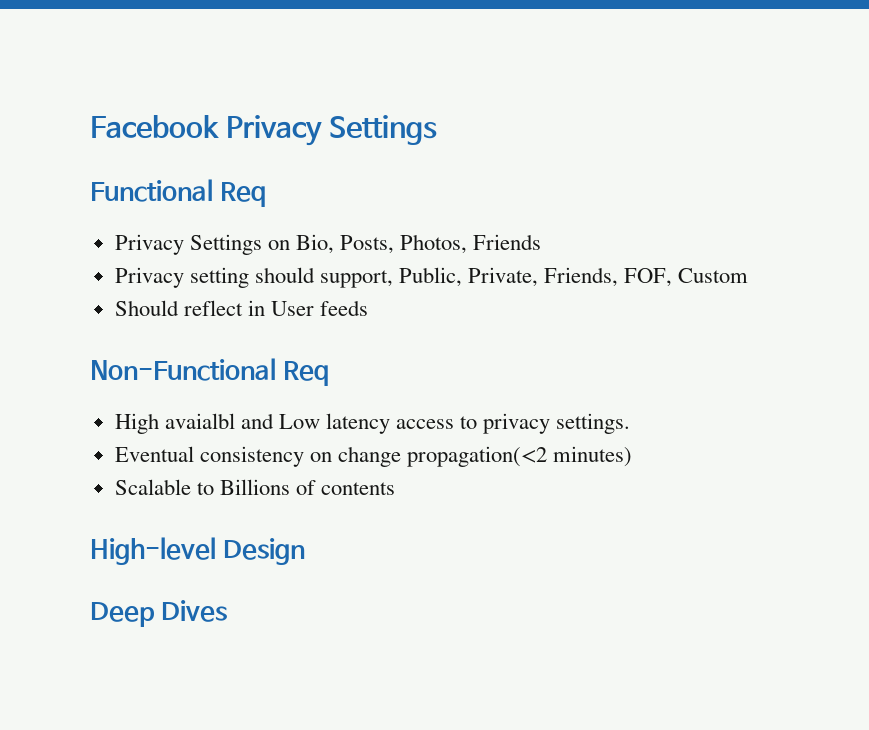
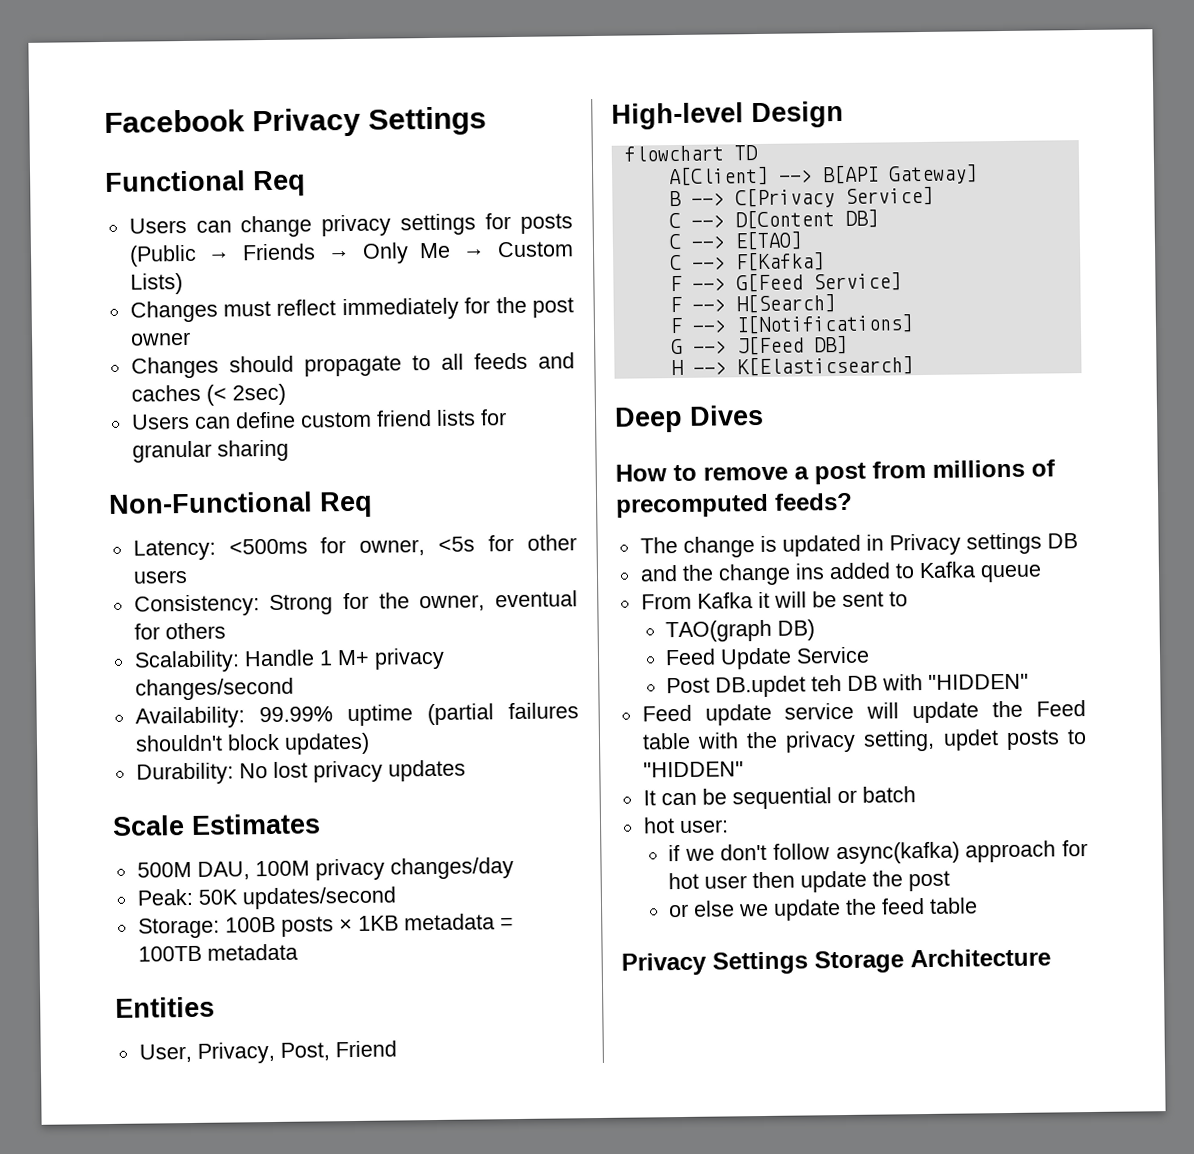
[114,234,542,255] [114,267,749,288] [114,300,369,316] [90,358,330,386] [114,413,631,434] [114,446,633,467] [114,479,396,495] [90,537,306,565] [90,600,228,627] Privacy Settings on Bio, Posts, Photos, Friends // Privacy setting should support, Public, Private, Friends, FOF, Custom // Should reflect in User feeds // Non-Functional Req // High avaialbl and Low latency access to privacy settings. // Eventual consistency on change propagation(<2 minutes) // Scalable to Billions of contents // High-level Design // Deep Dives -> [128,213,573,238] [128,241,574,267] [129,273,183,295] [129,296,574,323] [129,331,191,346] [130,352,575,379] [130,383,286,406] [130,409,507,430] [131,439,289,463] [108,491,373,518] [132,534,577,561] [132,570,188,584] [133,590,578,617] [133,622,226,640] [133,647,445,673] [134,677,294,701] [134,702,579,729] [134,732,370,755] [135,759,466,785] [112,813,321,836] [136,857,514,881] [136,886,397,910] [137,913,514,939] [137,943,298,962] [115,996,215,1018] [138,1040,397,1064] [611,100,844,130] [623,145,758,162] [667,163,978,187] [668,185,934,209] [668,208,879,230] [668,230,803,251] [669,251,825,272] [669,271,902,293] [669,293,836,314] [669,313,914,335] [670,334,848,356] [670,355,914,377] [614,404,764,433] [615,459,1056,485] [616,492,853,518] [639,532,1078,558] [639,561,1042,586] [640,591,908,610] [664,619,815,643] [664,646,870,670] [665,673,1029,698] [641,700,1086,726] [641,729,1087,753] [642,761,744,778] [642,786,916,810] [642,817,729,834] [667,840,1088,865] [667,870,950,893] [668,897,978,921] [621,948,1051,976] Users can change privacy settings for posts (Public → Friends → Only Me → Custom Lists) // Changes must reflect immediately for the post owner // Changes should propagate to all feeds and caches (< 2sec) // Users can define custom friend lists for granular sharing // Non-Functional Req // Latency: <500ms for owner, <5s for other users // Consistency: Strong for the owner, eventual for others // Scalability: Handle 1 M+ privacy changes/second // Availability: 99.99% uptime (partial failures shouldn't block updates) // Durability: No lost privacy updates // Scale Estimates // 500M DAU, 100M privacy changes/day // Peak: 50K updates/second // Storage: 100B posts × 1KB metadata = 100TB metadata // Entities // User, Privacy, Post, Friend // High-level Design // flowchart TD // A[Client] --> B[API Gateway] // B --> C[Privacy Service] // C --> D[Content DB] // C --> E[TAO] // C --> F[Kafka] // F --> G[Feed Service] // F --> H[Search] // F --> I[Notifications] // G --> J[Feed DB] // H --> K[Elasticsearch] // Deep Dives // How to remove a post from millions of precomputed feeds? // The change is updated in Privacy settings DB // and the change ins added to Kafka queue // From Kafka it will be sent to // TAO(graph DB) // Feed Update Service // Post DB.updet teh DB with "HIDDEN" // Feed update service will update the Feed table with the privacy setting, updet posts to "HIDDEN" // It can be sequential or batch // hot user: // if we don't follow async(kafka) approach for hot user then update the post // or else we update the feed table // Privacy Settings Storage Architecture

